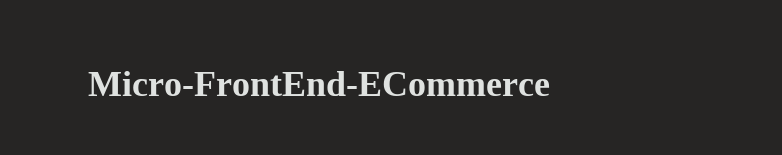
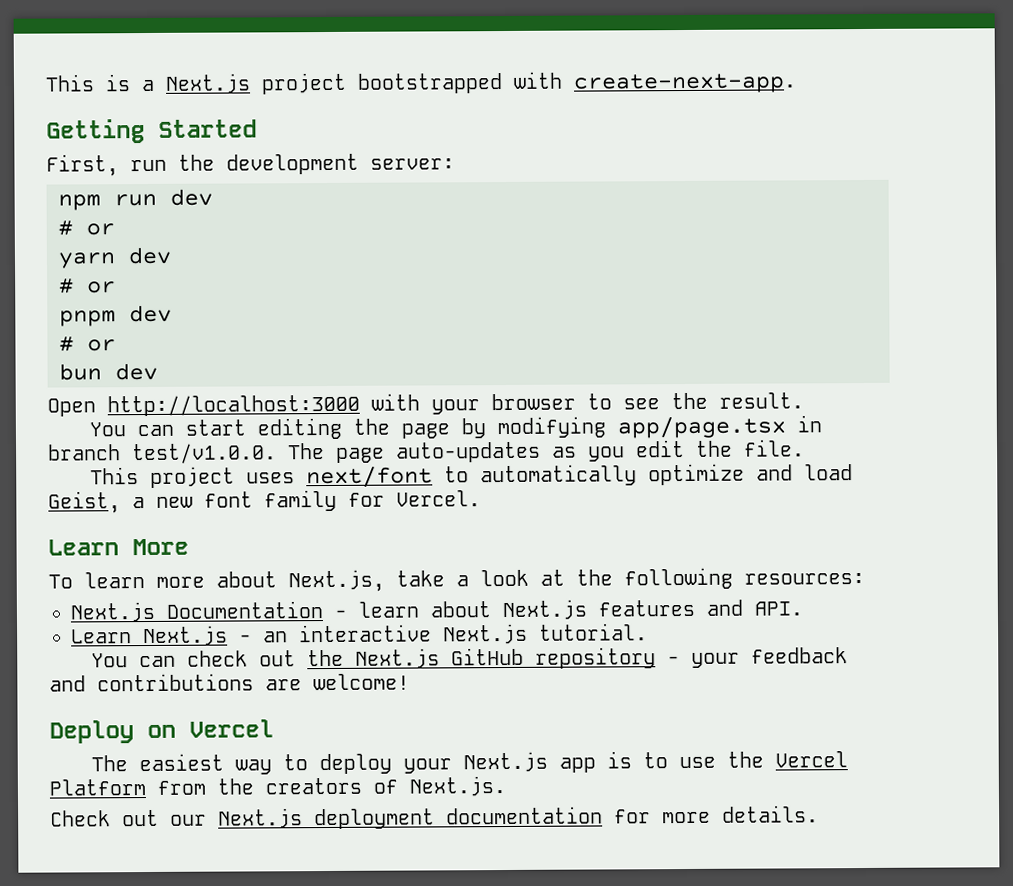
[88,71,550,96] Micro-FrontEnd-ECommerce -> [45,71,797,95] [46,119,257,144] [46,153,455,177] [58,188,213,211] [58,220,115,236] [58,246,171,269] [59,278,116,294] [59,304,172,327] [59,336,116,352] [59,362,158,381] [47,392,804,417] [88,415,822,440] [48,439,805,465] [89,463,853,489] [48,489,481,514] [48,538,189,556] [48,567,865,593] [70,599,803,623] [71,623,648,647] [90,647,848,669] [49,673,410,692] [49,719,274,744] [90,751,848,775] [49,776,506,797] [50,805,819,830] This is a Next.js project bootstrapped with create-next-app. // Getting Started // First, run the development server: // npm run dev // # or // yarn dev // # or // pnpm dev // # or // bun dev // Open http://localhost:3000 with your browser to see the result. // You can start editing the page by modifying app/page.tsx in branch test/v1.0.0. The page auto-updates as you edit the file. // This project uses next/font to automatically optimize and load Geist, a new font family for Vercel. // Learn More // To learn more about Next.js, take a look at the following resources: // Next.js Documentation - learn about Next.js features and API. // Learn Next.js - an interactive Next.js tutorial. // You can check out the Next.js GitHub repository - your feedback and contributions are welcome! // Deploy on Vercel // The easiest way to deploy your Next.js app is to use the Vercel Platform from the creators of Next.js. // Check out our Next.js deployment documentation for more details.

